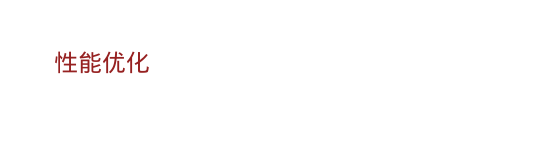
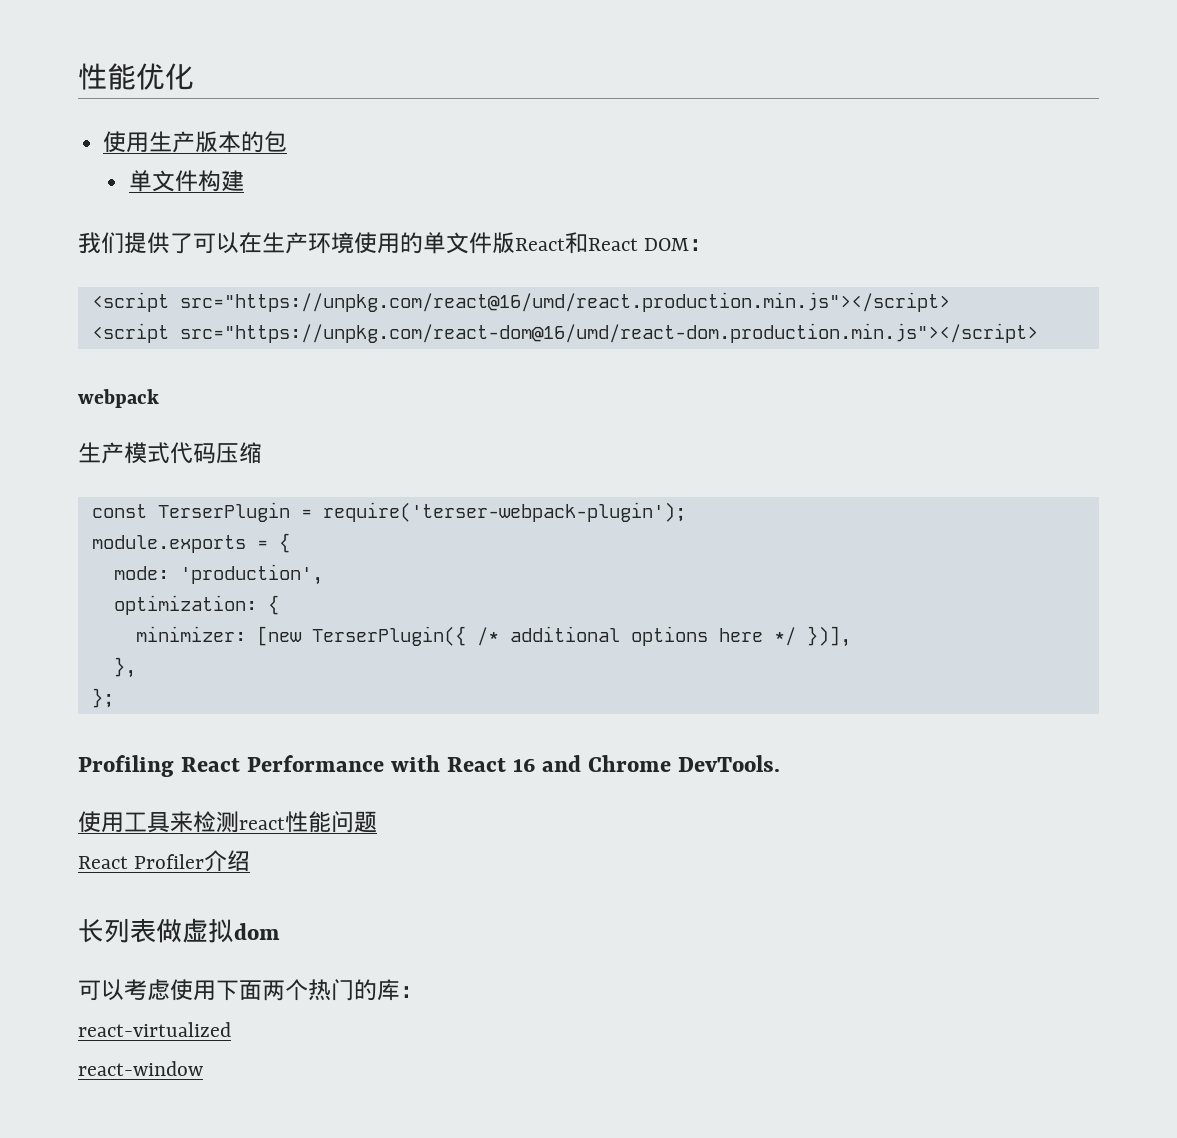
(150, 62) none -> [103,131,288,153] [128,170,244,192] [78,232,713,254] [91,292,950,312] [91,323,1038,343] [78,389,159,408] [78,442,262,464] [91,502,686,522] [91,533,290,553] [113,564,323,585] [113,595,279,615] [135,626,851,647] [113,657,136,678] [91,688,114,708] [78,755,781,777] [78,811,377,833] [78,850,251,872] [78,918,280,943] [78,979,423,1001] [78,1022,231,1037] [78,1061,203,1076] // 使用生产版本的包 // 单文件构建 // 我们提供了可以在生产环境使用的单文件版React和React DOM： // <script src="https://unpkg.com/react@16/umd/react.production.min.js"></script> // <script src="https://unpkg.com/react-dom@16/umd/react-dom.production.min.js"></script> // webpack // 生产模式代码压缩 // const TerserPlugin = require('terser-webpack-plugin'); // module.exports = { // mode: 'production', // optimization: { // minimizer: [new TerserPlugin({ /* additional options here */ })], // }, // }; // Profiling React Performance with React 16 and Chrome DevTools. // 使用工具来检测react性能问题 // React Profiler介绍 // 长列表做虚拟dom // 可以考虑使用下面两个热门的库： // react-virtualized // react-window

